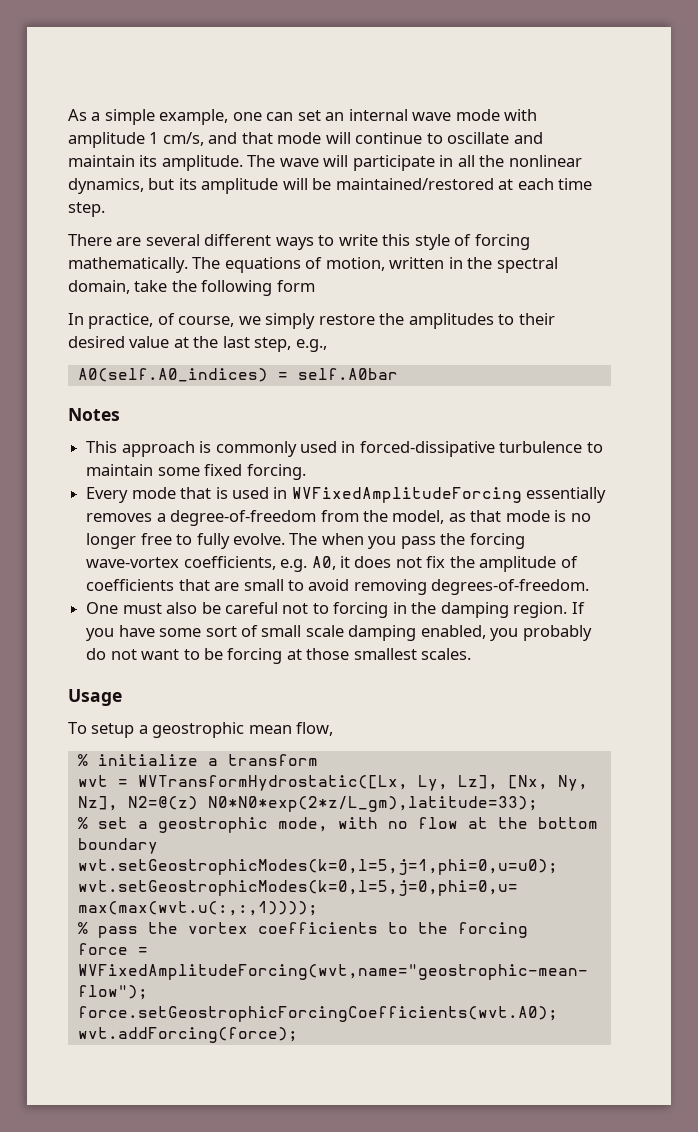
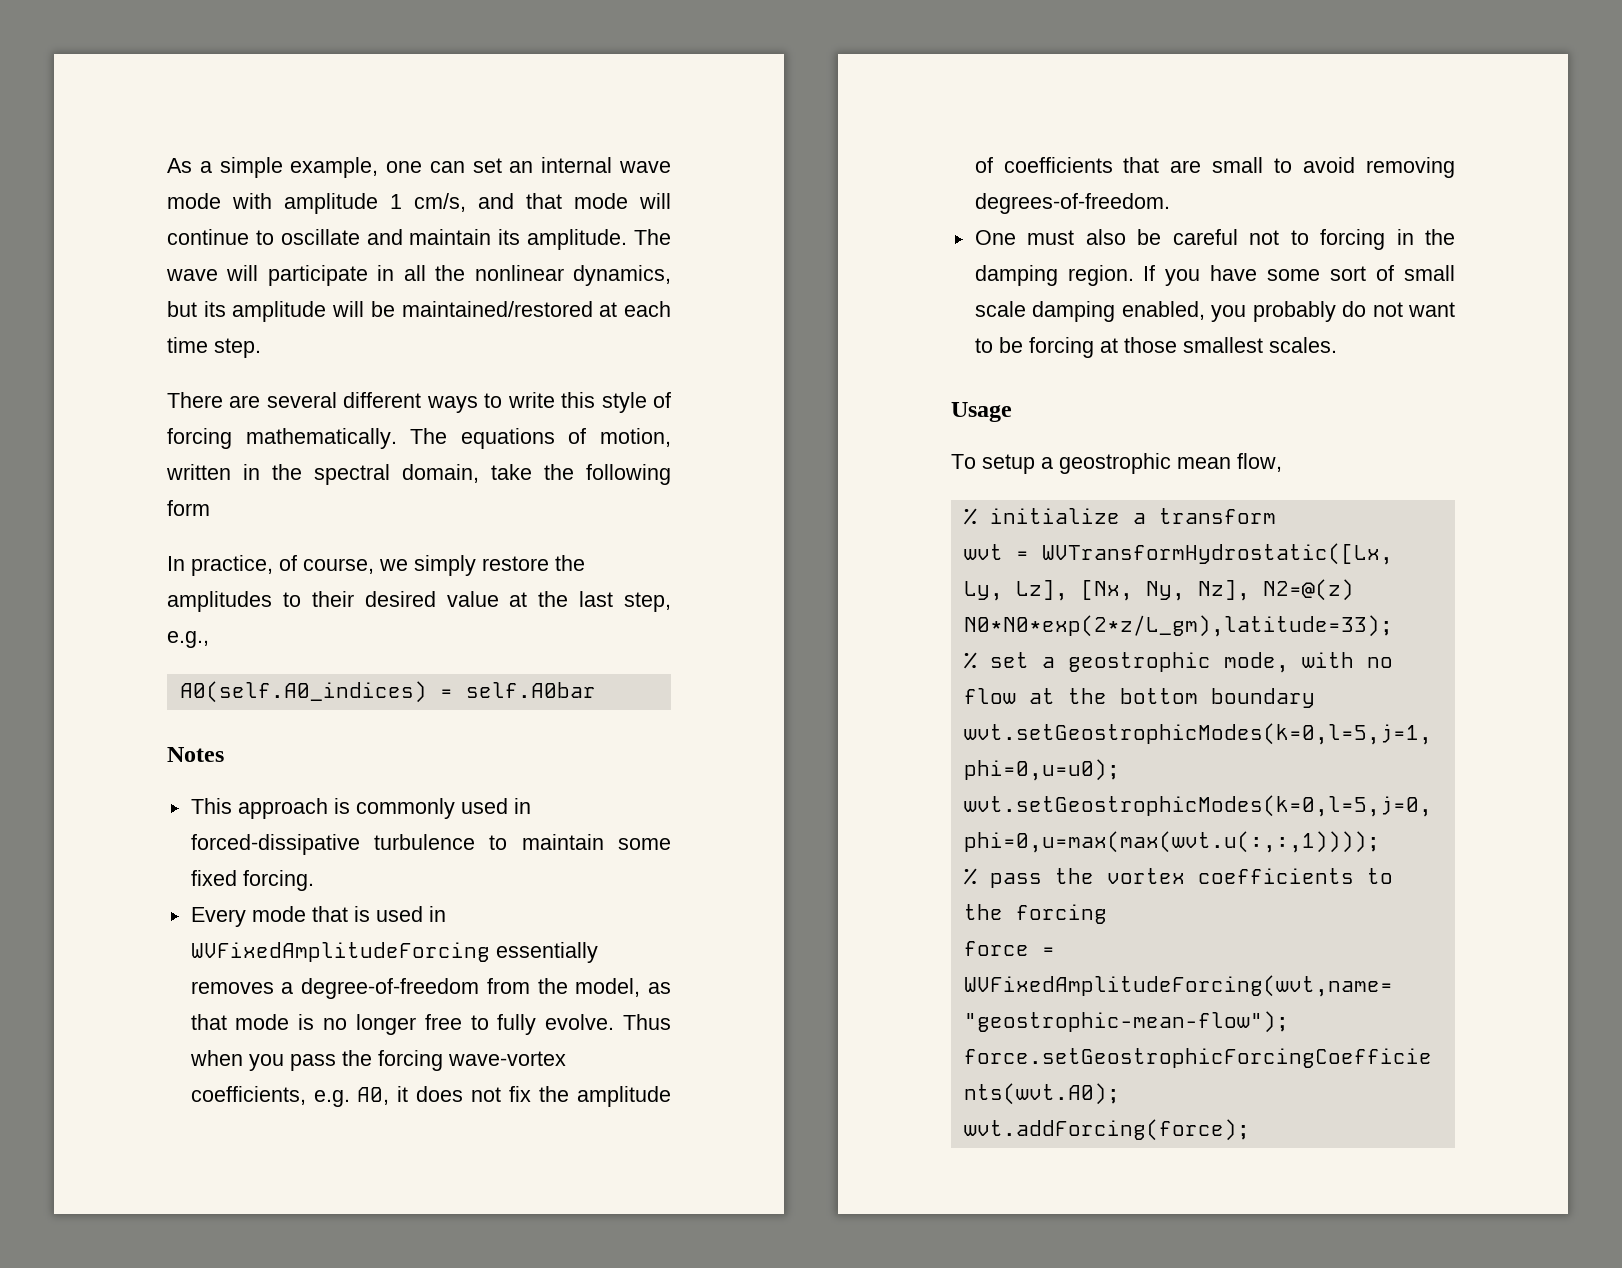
[289,533,318,545] The -> [623,1014,671,1030] Thus

